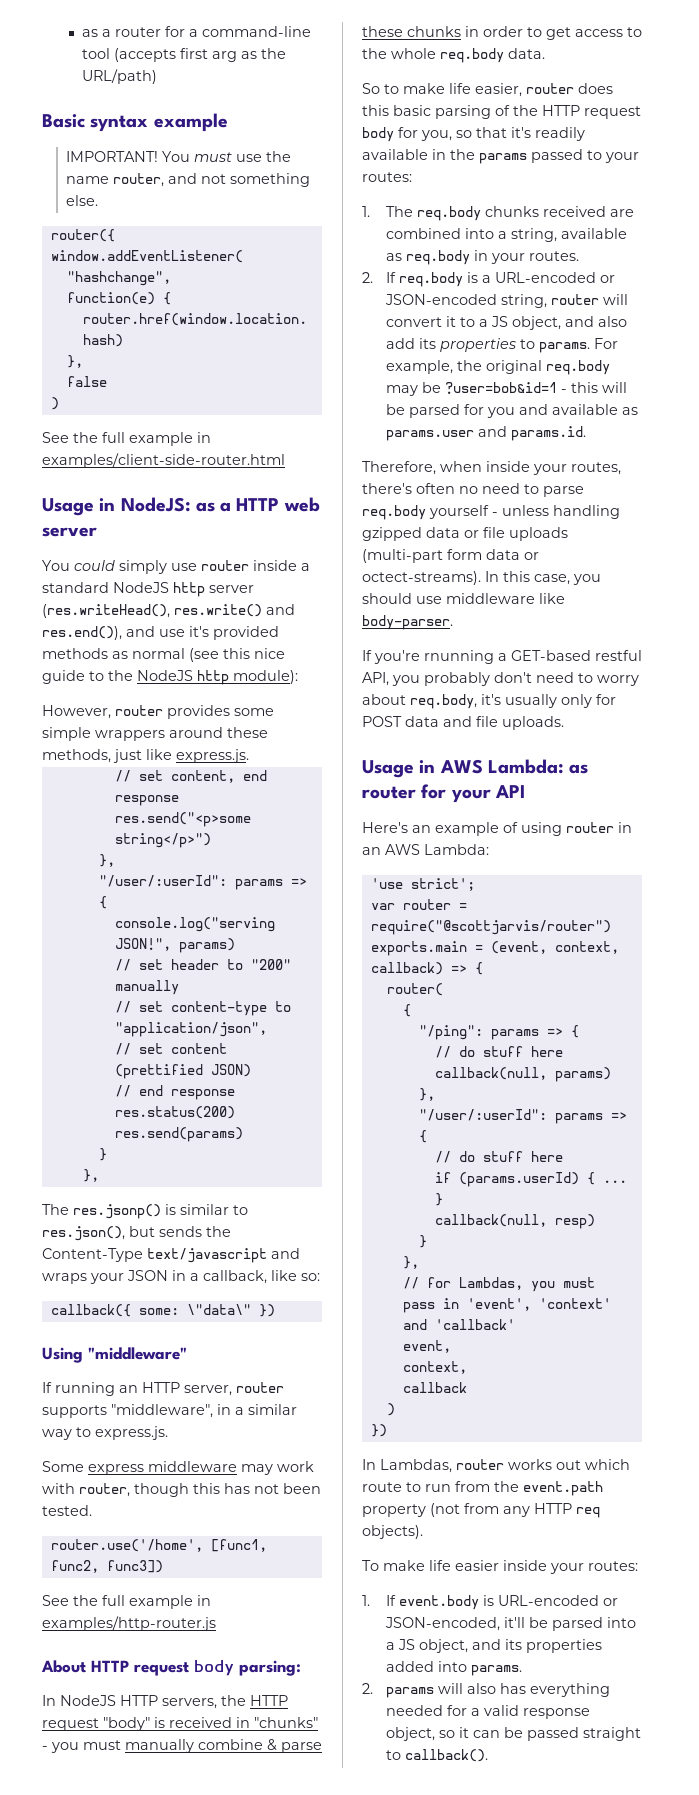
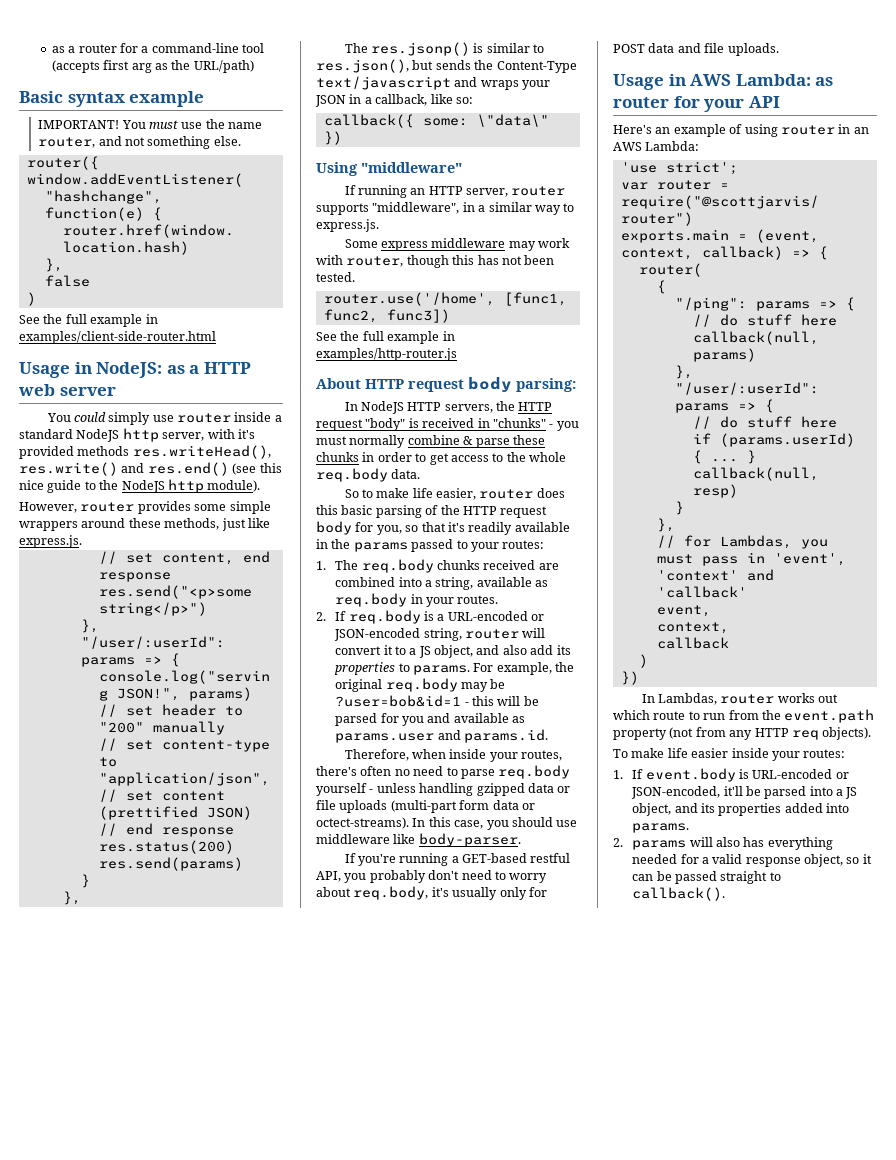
[209,585,254,593] [42,604,295,618] [42,626,279,640] [42,648,185,659] server (res.writeHead(), res.write() and res.end()), and use it's provided methods as normal -> [162,429,255,441] [19,445,271,459] [19,462,229,476] server, with it's provided methods res.writeHead(), res.write() and res.end()
[233,670,298,684] module): -> [207,480,261,492] module).
[125,1739,194,1753] manually -> [349,435,406,448] normally
[424,650,494,664] rnunning -> [399,853,449,866] running

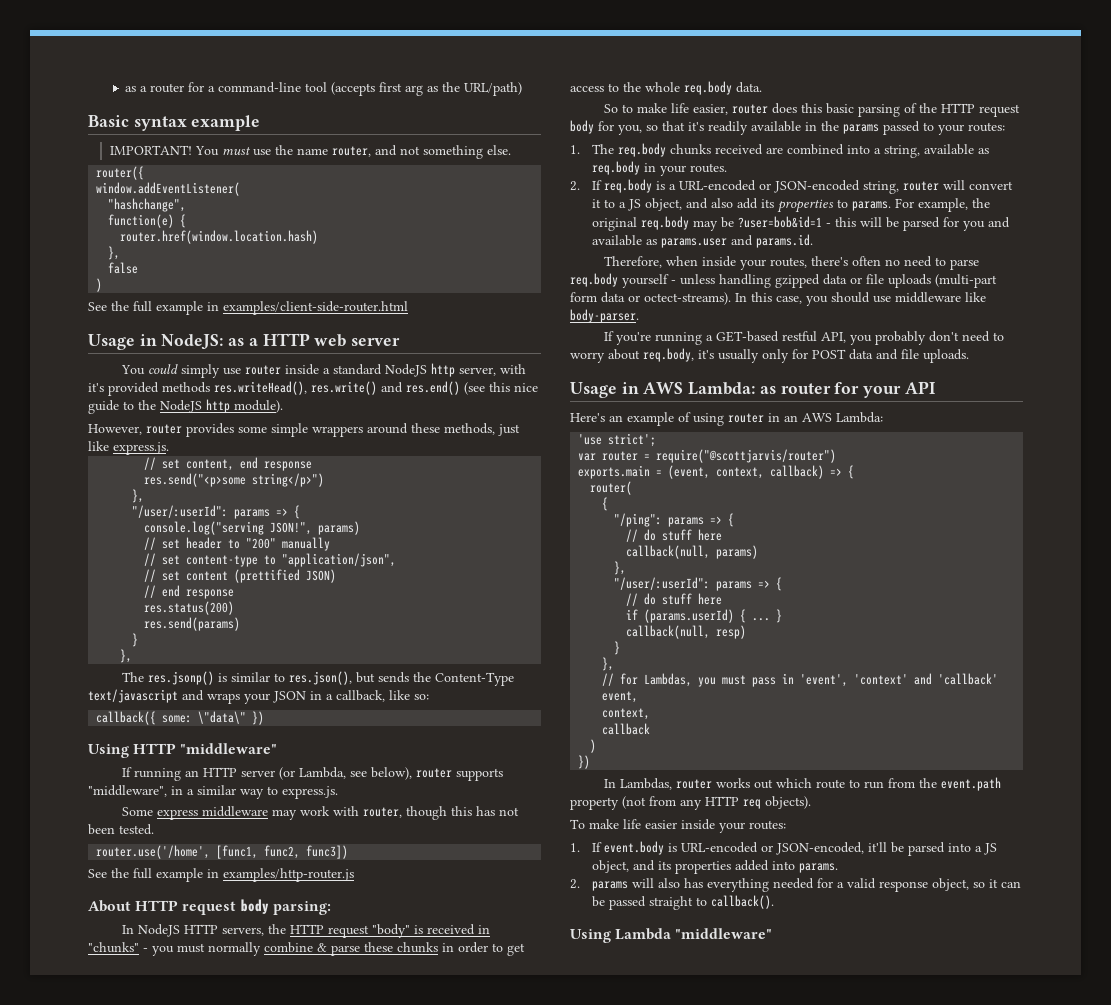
(358, 169) none -> [133,743,177,754] HTTP
[466,188,509,197] server, -> [240,767,412,780] server (or Lambda, see below),
(726, 894) none -> [570,928,773,943] // Using Lambda "middleware"

